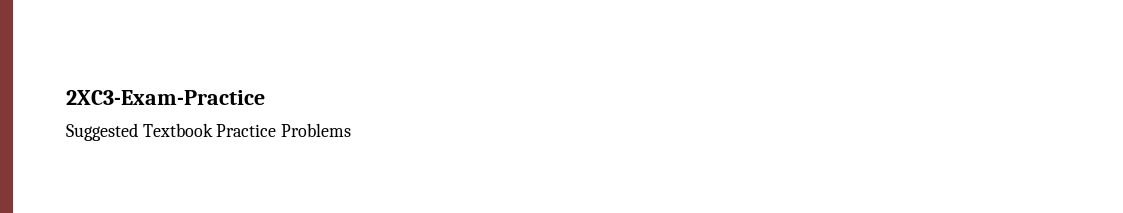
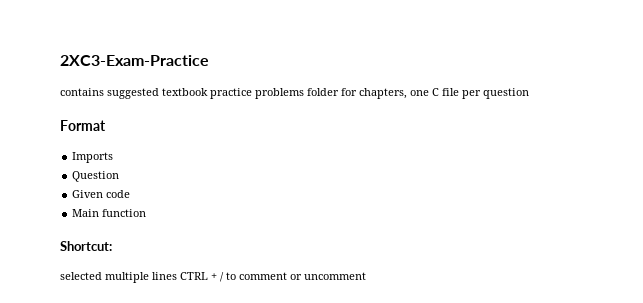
[66,123,352,141] Suggested Textbook Practice Problems -> [60,88,529,99] [60,120,106,131] [72,152,114,163] [72,171,120,182] [72,190,131,198] [72,209,147,217] [60,241,112,251] [60,272,366,283] contains suggested textbook practice problems folder for chapters, one C file per question // Format // Imports // Question // Given code // Main function // Shortcut: // selected multiple lines CTRL + / to comment or uncomment

